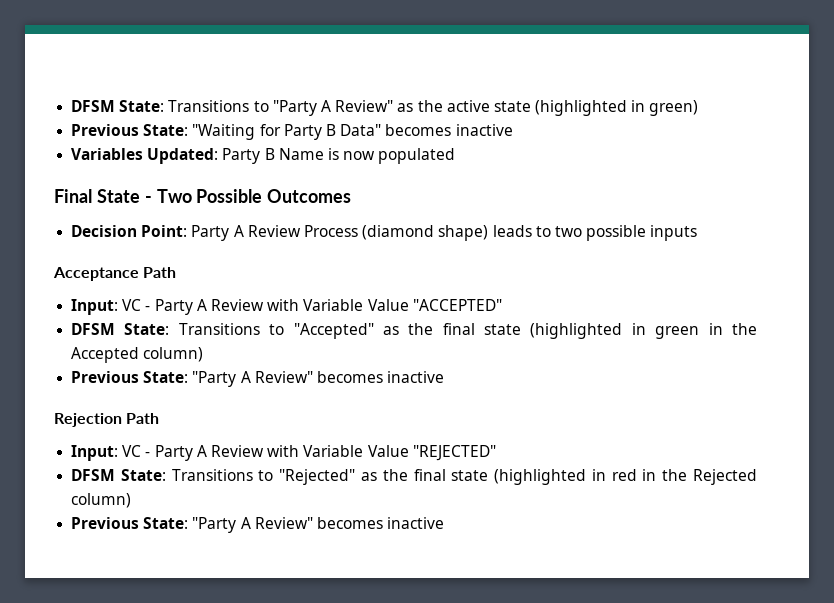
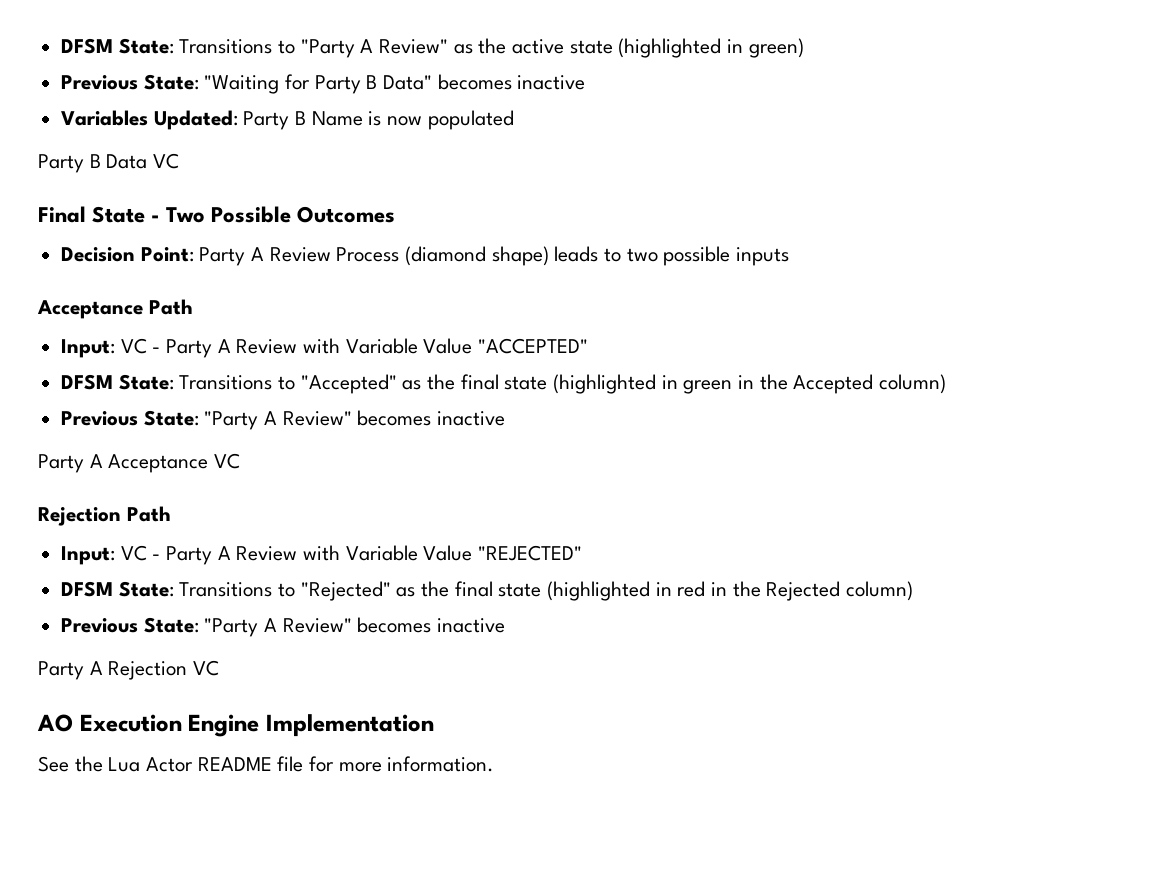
(456, 156) none -> [38,153,180,173] // Party B Data VC
(445, 377) none -> [38,453,241,473] // Party A Acceptance VC
(445, 523) none -> [38,660,220,680] [37,714,434,737] [38,756,495,772] // Party A Rejection VC // AO Execution Engine Implementation // See the Lua Actor README file for more information.

